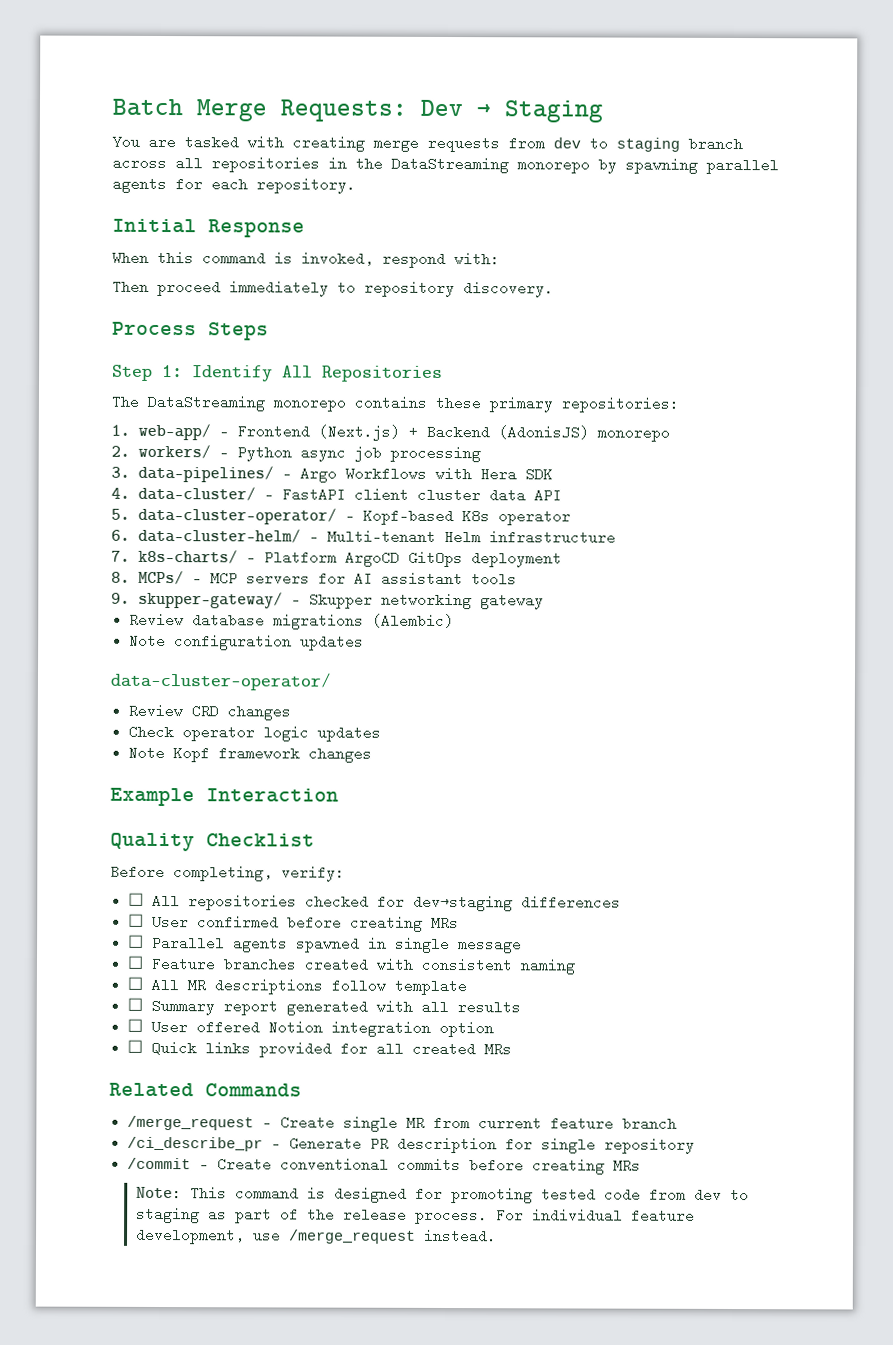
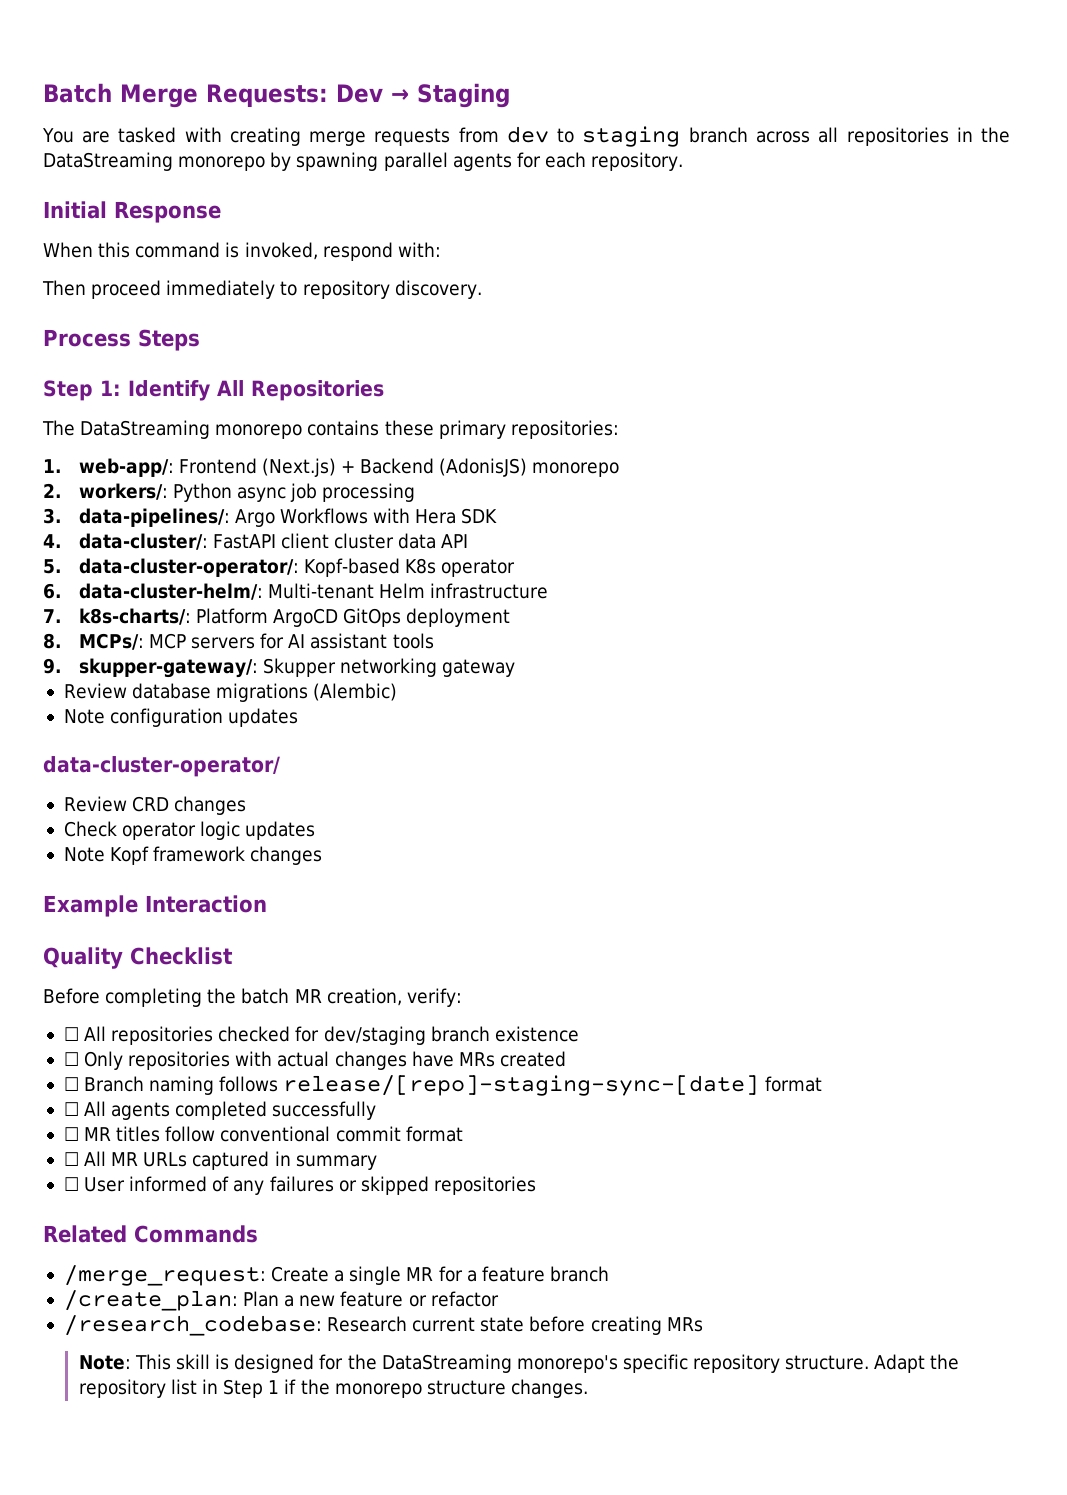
[137,423,229,441] web-app/ - -> [78,458,174,477] web-app/:
[137,444,229,460] workers/ - -> [78,483,168,500] workers/:
[137,465,292,483] data-pipelines/ - -> [78,508,230,527] data-pipelines/:
[137,486,274,502] data-cluster/ - -> [78,533,208,550] data-cluster/:
[137,507,355,525] data-cluster-operator/ - -> [78,558,299,577] data-cluster-operator/:
[137,528,319,544] data-cluster-helm/ - -> [78,583,263,600] data-cluster-helm/:
[137,549,256,565] k8s-charts/ - -> [78,608,191,625] k8s-charts/:
[137,570,202,586] MCPs/ - -> [78,633,144,650] MCPs/:
[137,591,301,609] skupper-gateway/ - -> [78,658,258,678] skupper-gateway/:
[173,865,273,882] completing, -> [105,988,402,1007] completing the batch MR creation,
[413,894,622,912] [128,913,460,932] [128,934,523,954] [127,955,577,975] [127,976,468,996] [127,997,522,1016] [127,1018,495,1038] [127,1039,513,1058] [109,1082,302,1098] [127,1115,678,1132] [127,1136,696,1154] [127,1157,462,1173] dev→staging differences // ☐ User confirmed before creating MRs // ☐ Parallel agents spawned in single message // ☐ Feature branches created with consistent naming // ☐ All MR descriptions follow template // ☐ Summary report generated with all results // ☐ User offered Notion integration option // ☐ Quick links provided for all created MRs // Related Commands // /merge_request - Create single MR from current feature branch // /ci_describe_pr - Generate PR description for single repository // /commit - Create conventional commits -> [323,1026,579,1045] [63,1051,566,1070] [63,1075,822,1096] [63,1101,377,1120] [63,1126,463,1142] [63,1151,377,1170] [63,1176,536,1195] [43,1225,258,1243] [63,1265,609,1286] [63,1290,499,1311] [63,1315,525,1336] dev/staging branch existence // ☐ Only repositories with actual changes have MRs created // ☐ Branch naming follows release/[repo]-staging-sync-[date] format // ☐ All agents completed successfully // ☐ MR titles follow conventional commit format // ☐ All MR URLs captured in summary // ☐ User informed of any failures or skipped repositories // Related Commands // /merge_request: Create a single MR for a feature branch // /create_plan: Plan a new feature or refactor // /research_codebase: Research current state
[234,1186,299,1201] command -> [175,1354,210,1370] skill
[450,1187,749,1204] [135,1206,695,1225] [135,1227,497,1245] promoting tested code from dev to staging as part of the release process. For individual feature development, use /merge_request instead. -> [347,1354,960,1373] [78,1379,588,1398] the DataStreaming monorepo's specific repository structure. Adapt the repository list in Step 1 if the monorepo structure changes.

